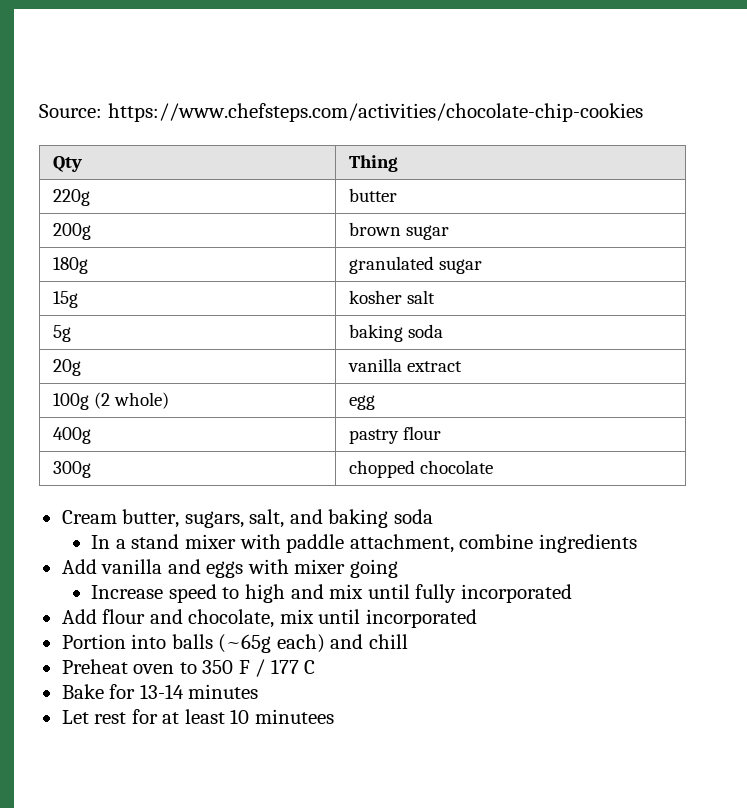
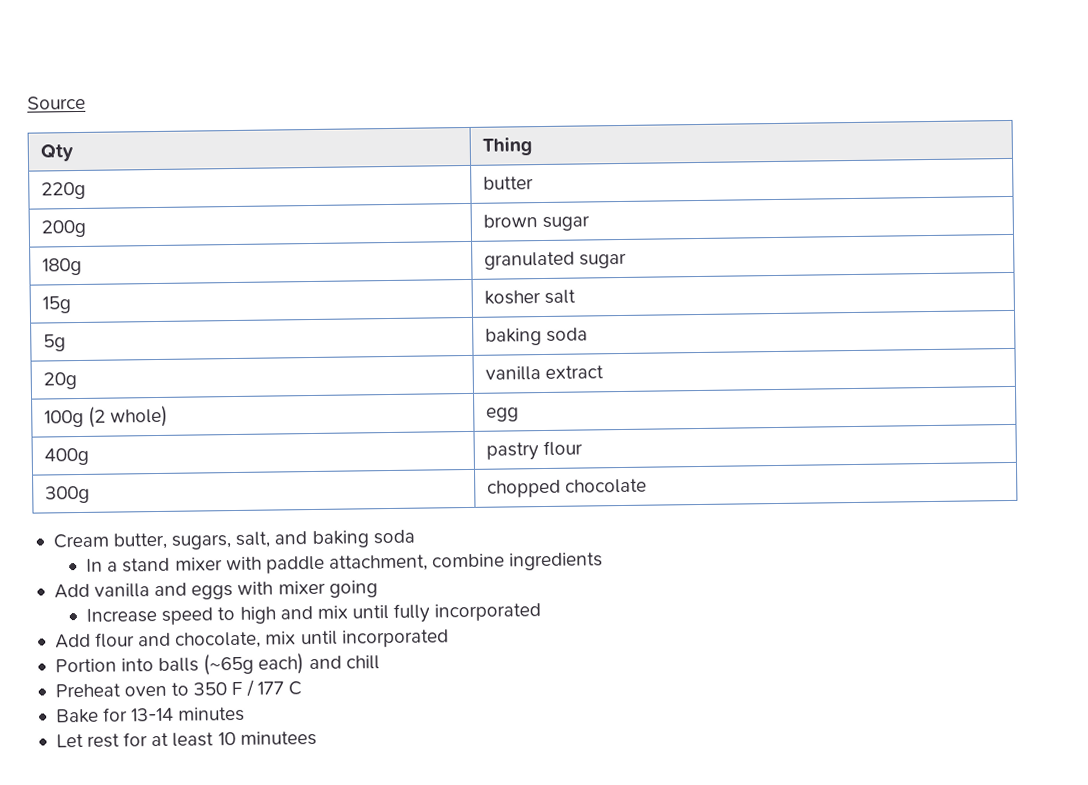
[39,103,643,122] Source: https://www.chefsteps.com/activities/chocolate-chip-cookies -> [27,95,86,110] Source

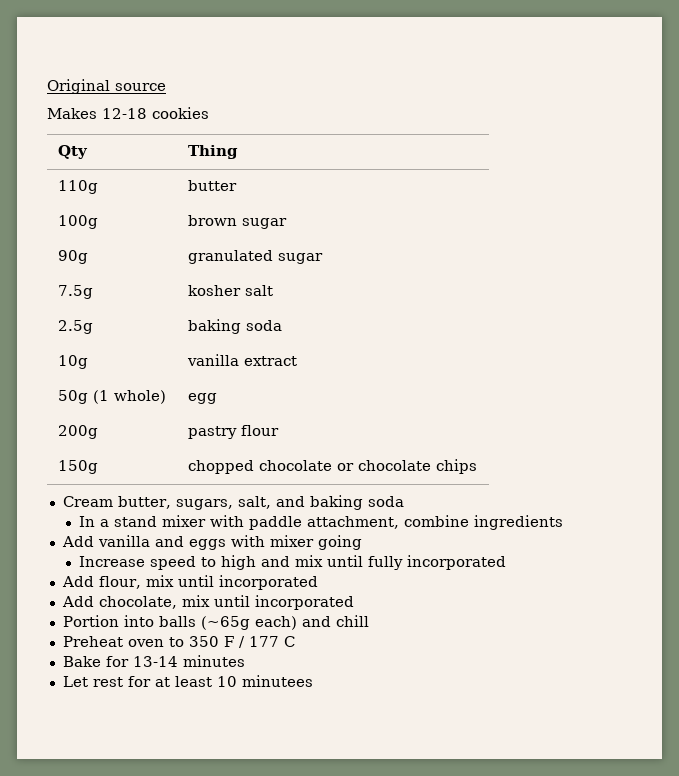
[27,95,86,110] Source -> [47,79,166,94] [47,107,209,119] Original source // Makes 12-18 cookies
[41,181,87,200] 220g -> [57,180,98,194] 110g
[41,219,87,238] 200g -> [57,215,98,229] 100g
[42,257,83,276] 180g -> [57,250,88,264] 90g
[42,296,72,314] 15g -> [57,285,93,299] 7.5g
[43,334,67,352] [485,327,589,346] [43,372,78,390] 5g | baking soda // 20g -> [57,320,93,334] [187,319,282,334] [57,355,88,369] 2.5g | baking soda // 10g
[44,406,107,428] 100g (2 -> [57,390,109,404] 50g (1
[44,447,90,466] 400g -> [57,425,98,439] 200g
[45,485,91,504] 300g -> [57,460,98,474] 150g
(648, 486) none -> [336,459,477,474] or chocolate chips
[95,632,172,648] flour and -> [98,575,318,590] [61,596,94,607] flour, mix until incorporated // Add

